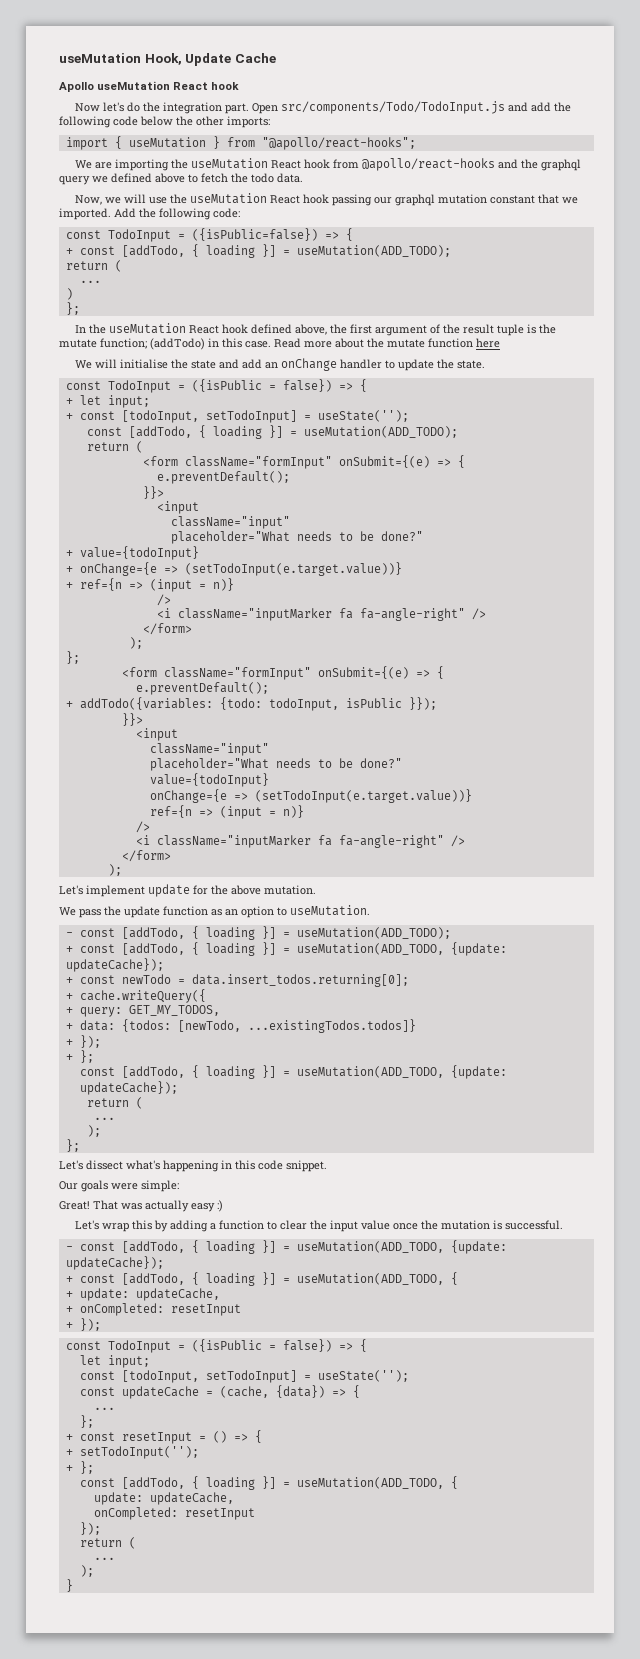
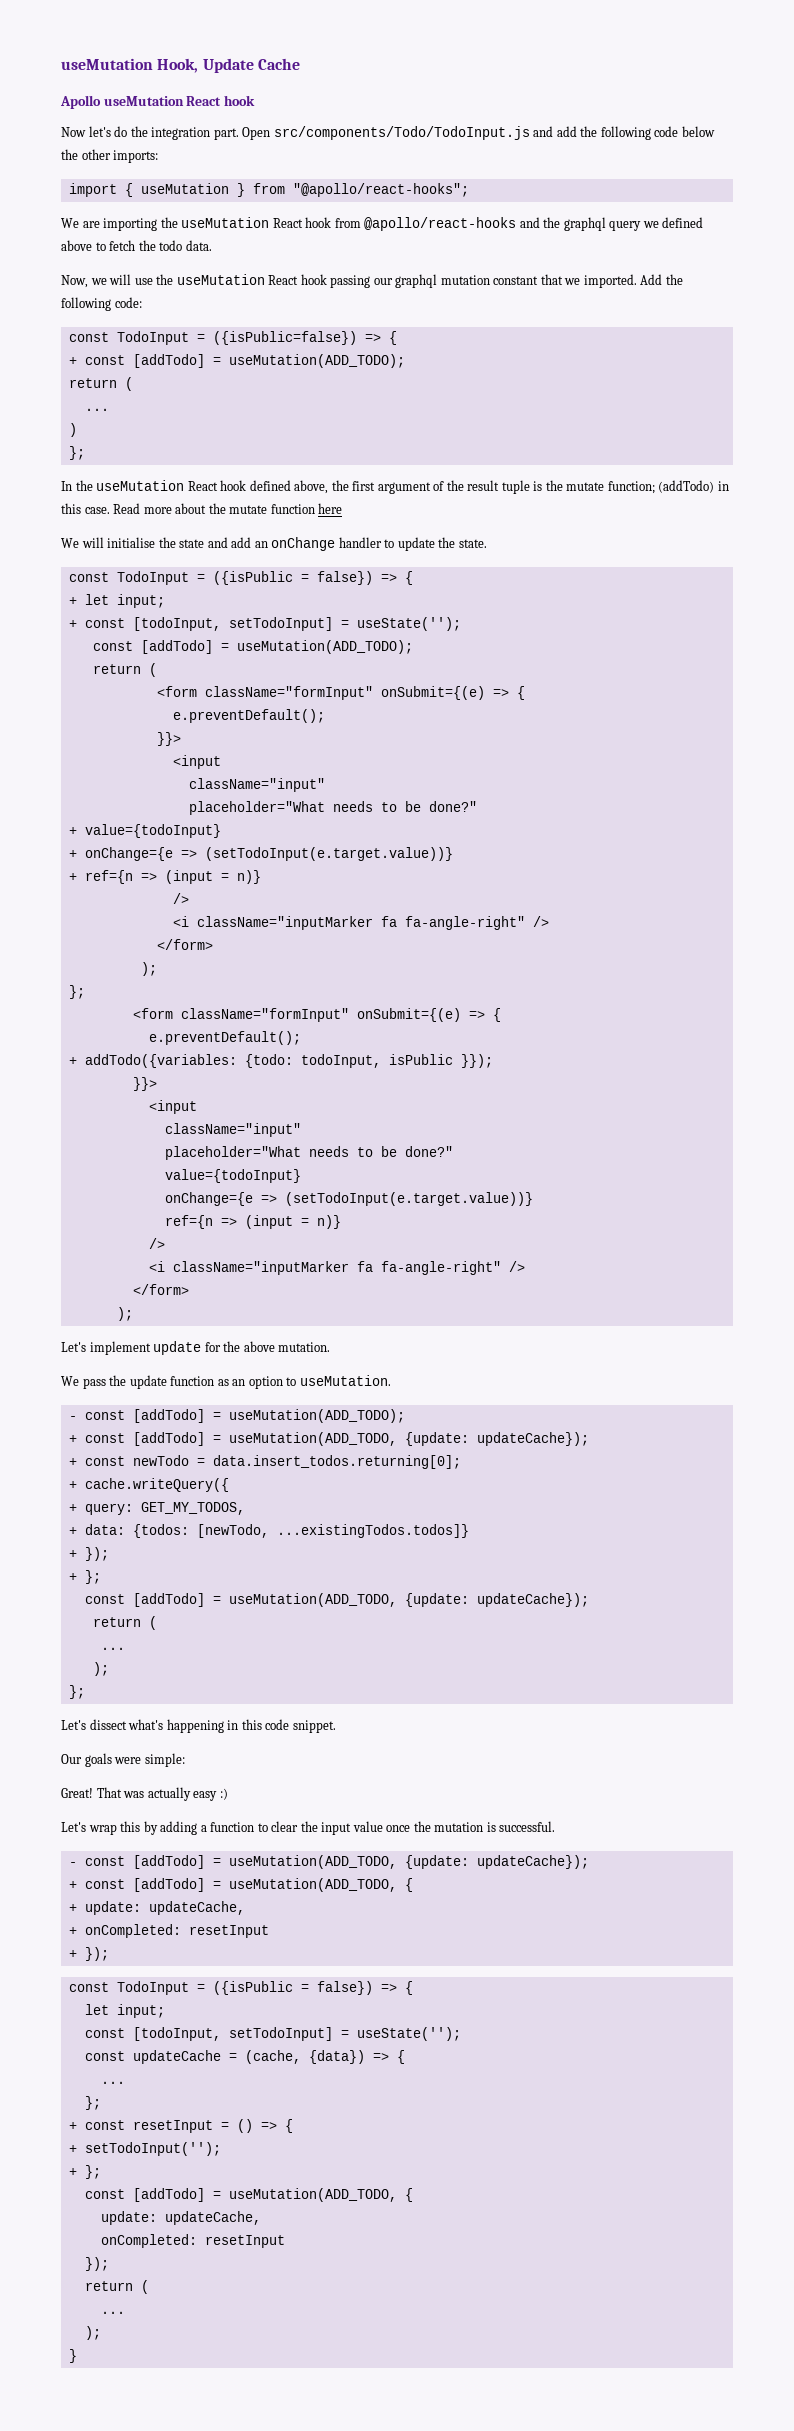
[121,244,276,258] [addTodo, { loading }] -> [132,354,205,368] [addTodo]
[128,425,283,439] [addTodo, { loading }] -> [140,640,213,654] [addTodo]
[121,926,276,940] [addTodo, { loading }] -> [132,1409,205,1423] [addTodo]
[121,942,276,956] [addTodo, { loading }] -> [132,1432,205,1446] [addTodo]
[121,1065,276,1079] [addTodo, { loading }] -> [132,1593,205,1607] [addTodo]
[121,1240,507,1254] [65,1256,164,1270] [65,1272,276,1286] [addTodo, { loading }] = useMutation(ADD_TODO, {update: updateCache}); // + const [addTodo, { loading }] -> [132,1855,589,1869] [68,1878,205,1892] [addTodo] = useMutation(ADD_TODO, {update: updateCache}); // + const [addTodo]
[121,1476,276,1490] [addTodo, { loading }] -> [132,2188,205,2202] [addTodo]

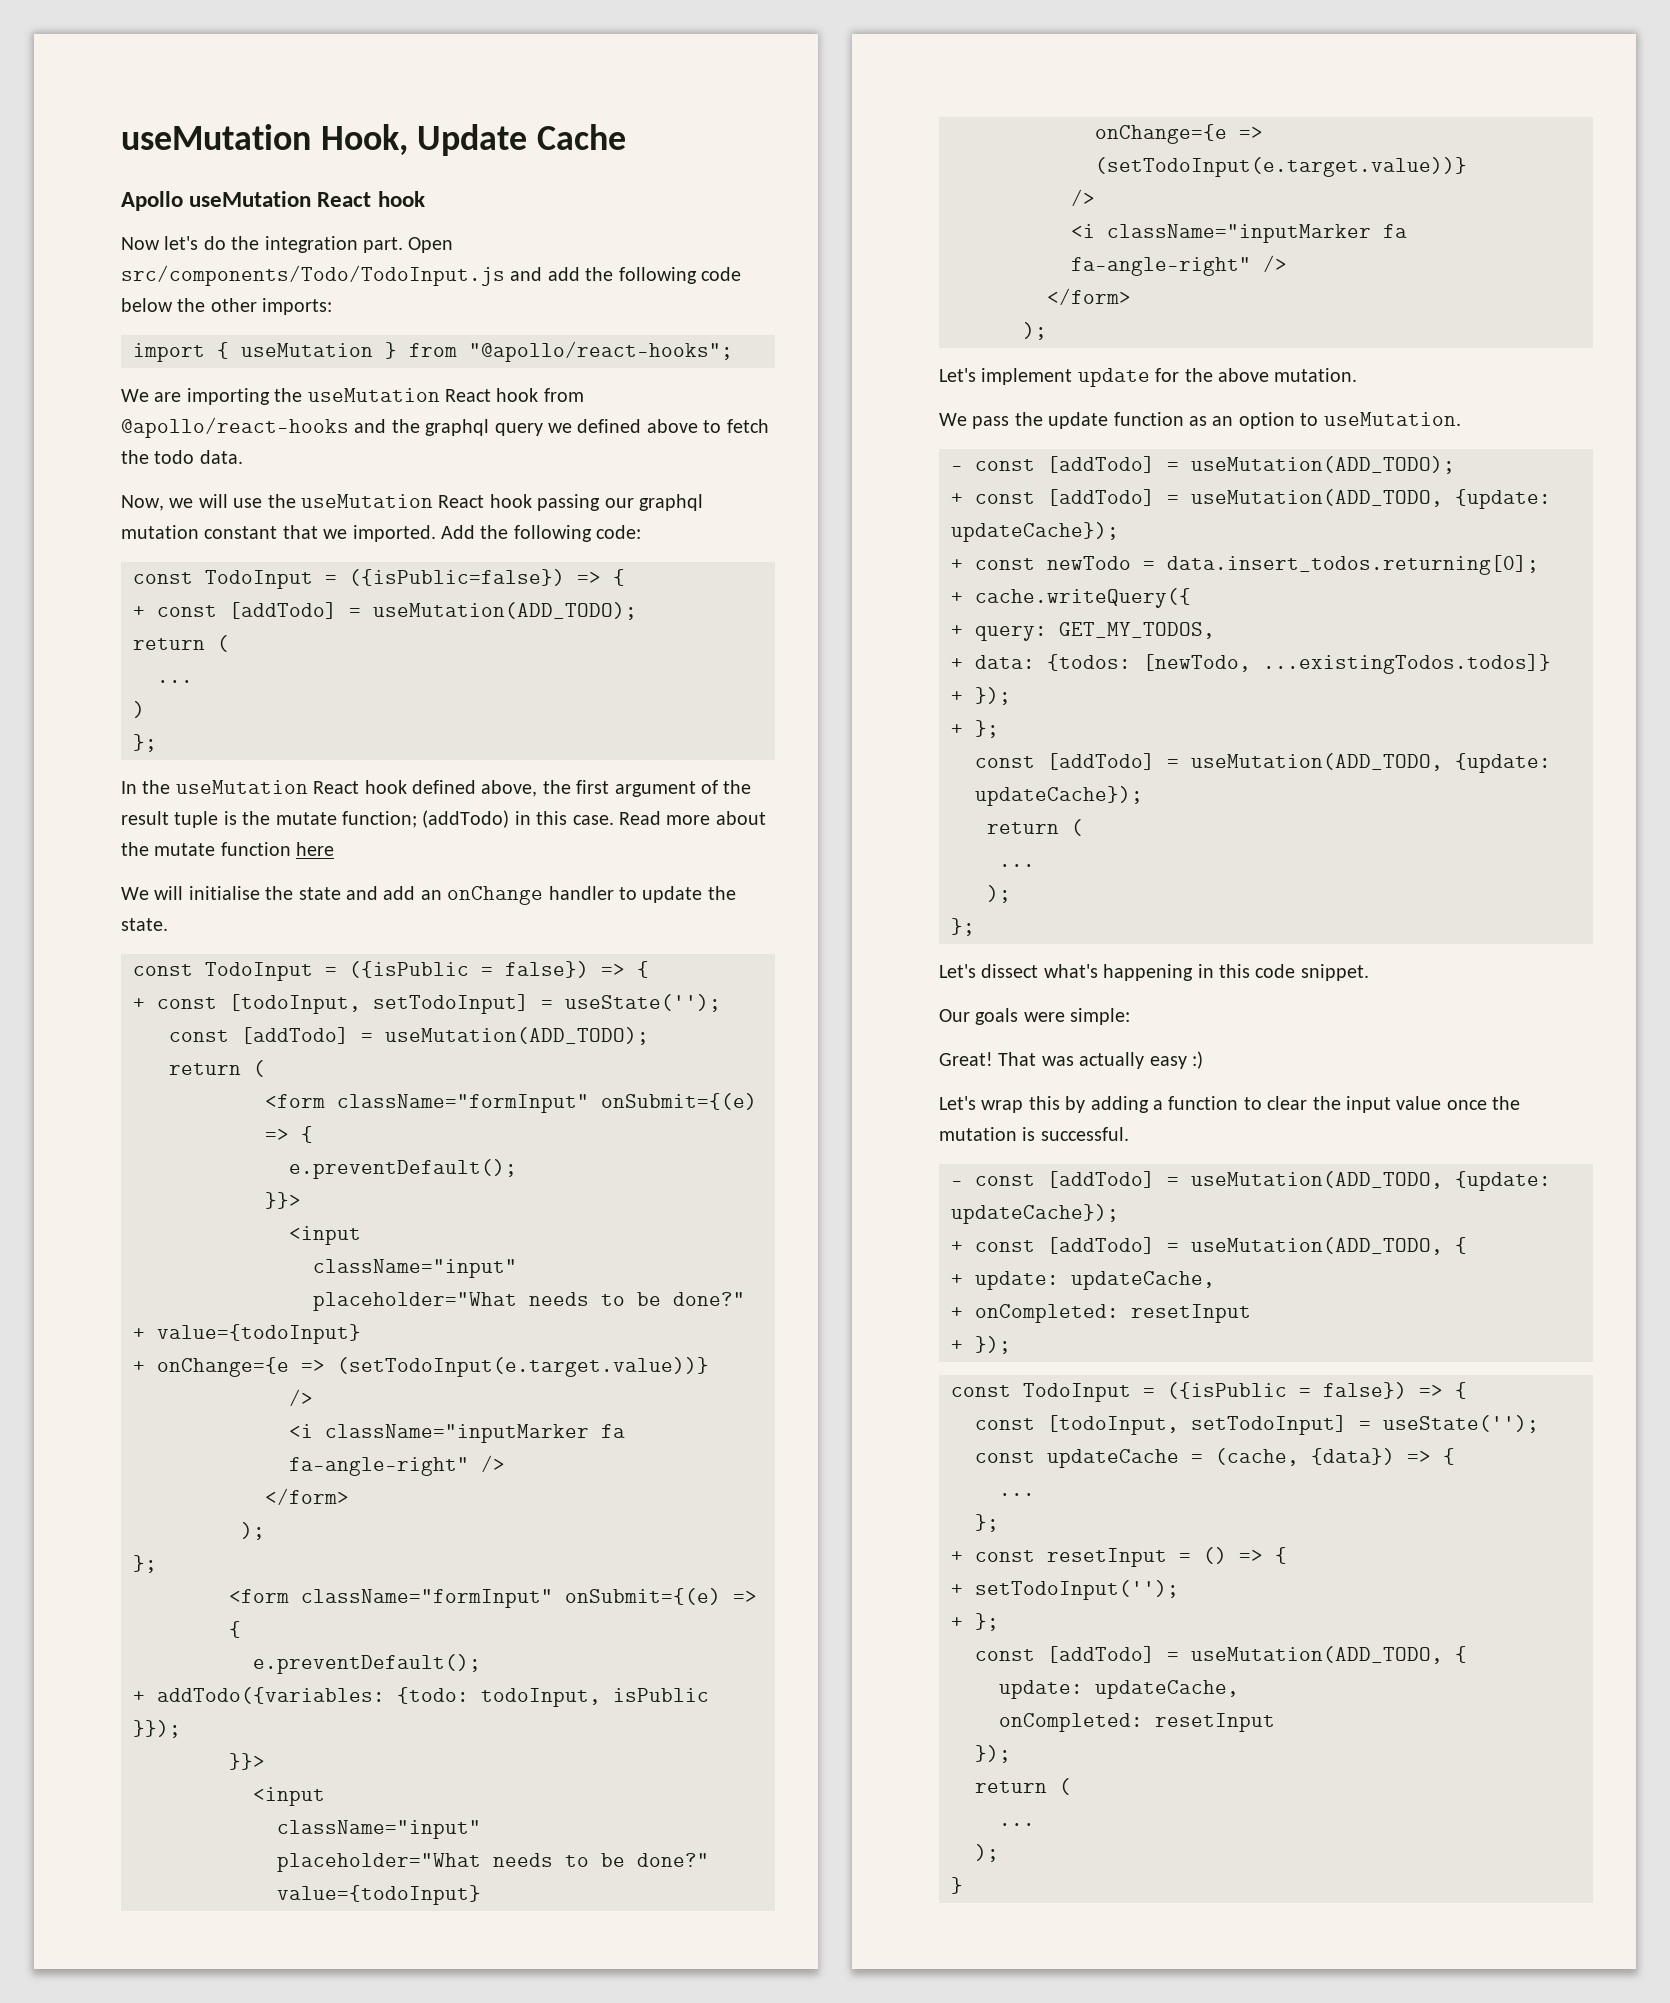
[68,594,165,608] // + let input; -> (649, 969) none
[68,870,261,884] // + ref={n => (input = n)} -> (709, 1367) none
[164,1215,341,1229] // ref={n => (input = n)} -> (1467, 167) none
[84,2004,165,2018] // let input; -> (1467, 1390) none

